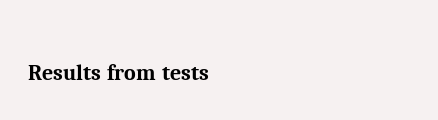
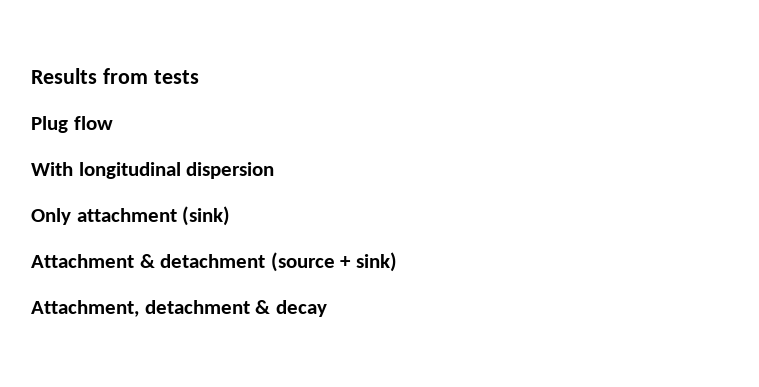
(209, 73) none -> [31,116,113,133] [31,162,275,179] [31,206,231,226] [31,252,397,272] [31,300,327,317] // Plug flow // With longitudinal dispersion // Only attachment (sink) // Attachment & detachment (source + sink) // Attachment, detachment & decay

